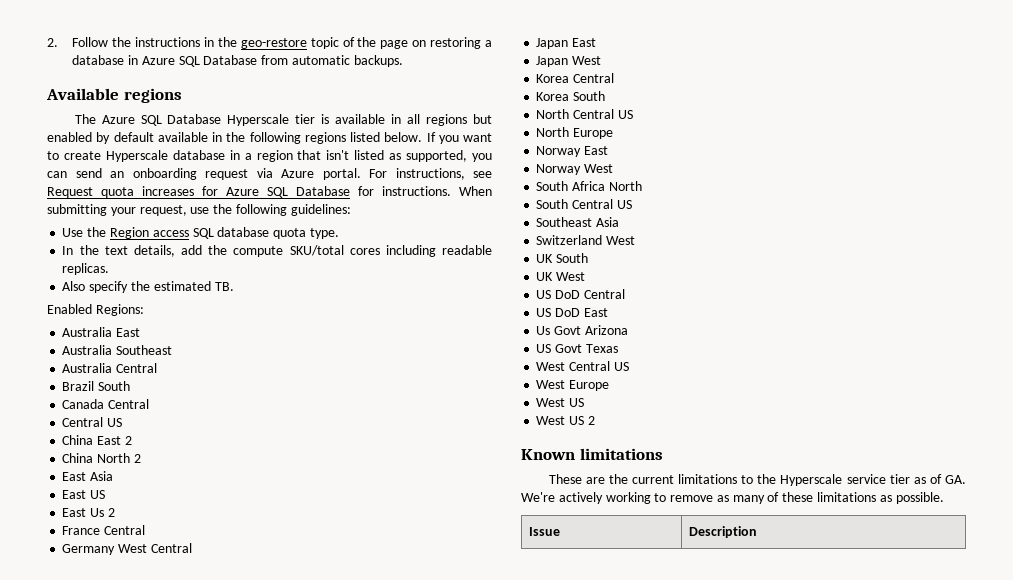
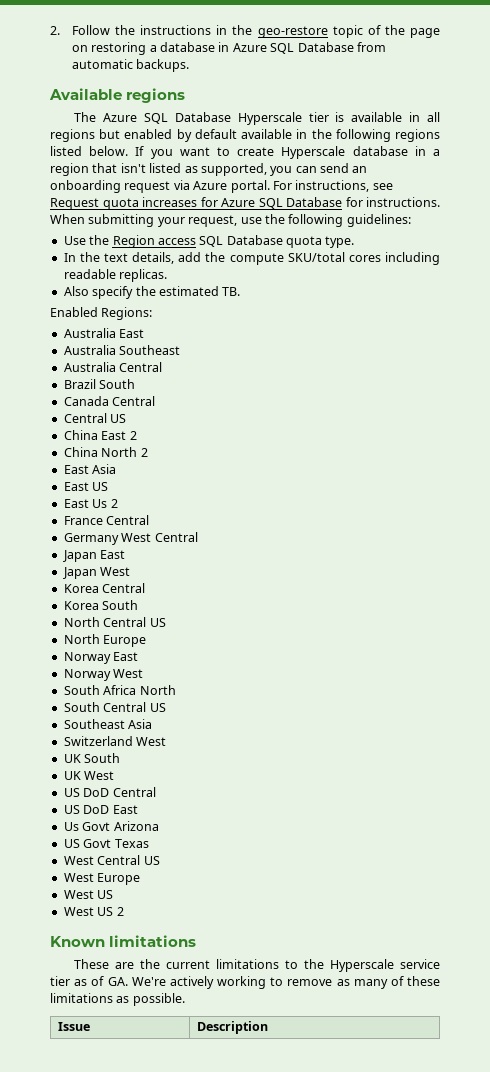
[217,227,270,237] database -> [226,235,283,245] Database

